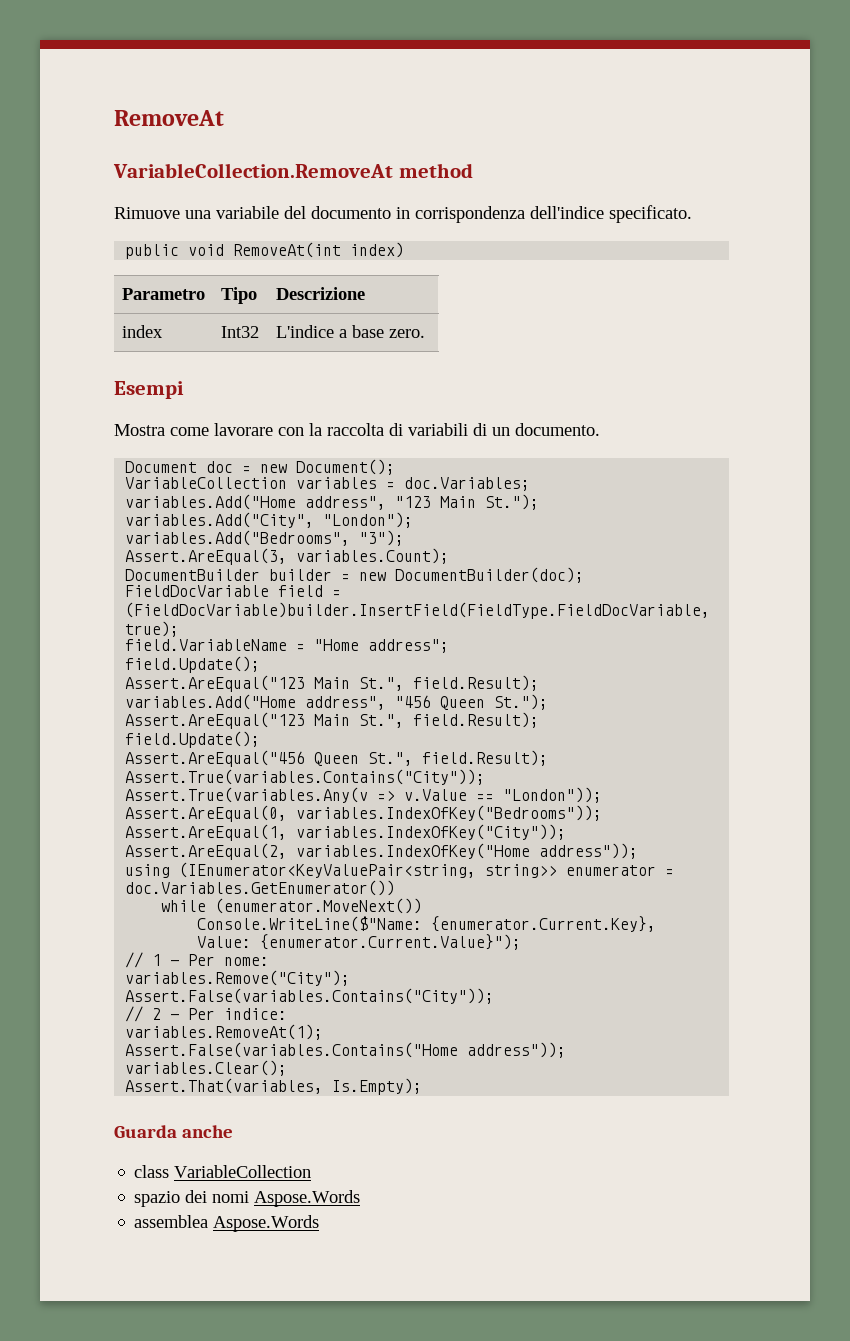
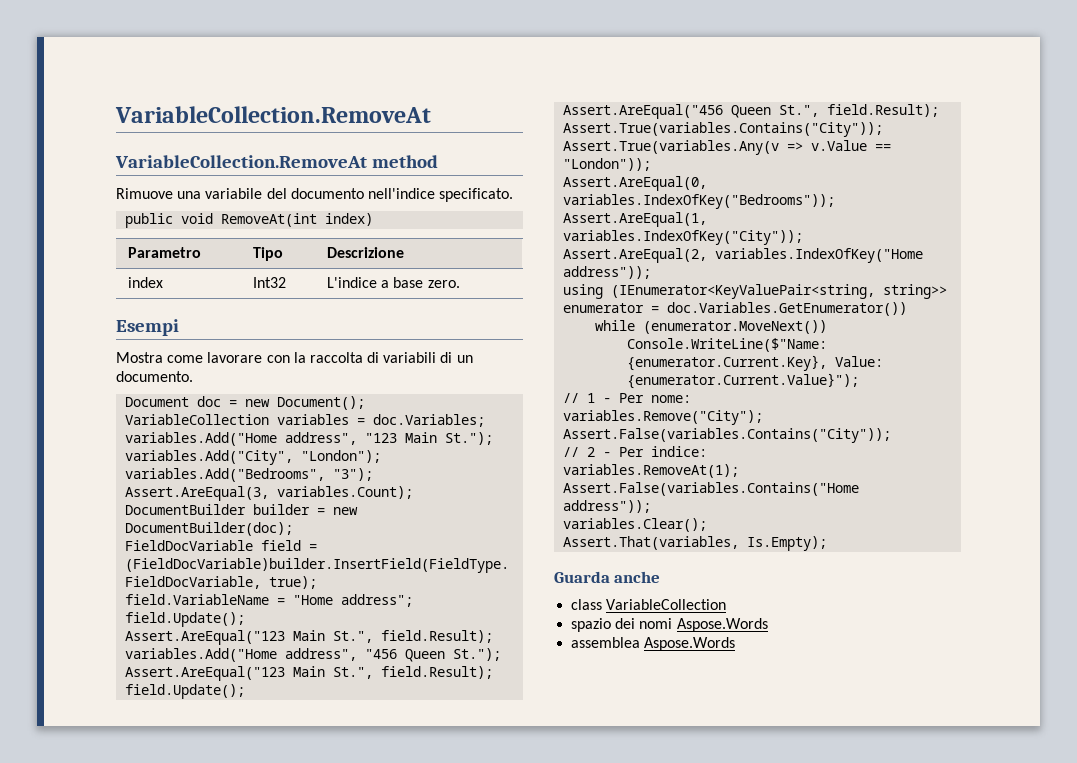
[114,110,224,126] RemoveAt -> [115,106,431,123] VariableCollection.RemoveAt
[396,206,604,223] in corrispondenza dell'indice -> [367,188,435,199] nell'indice

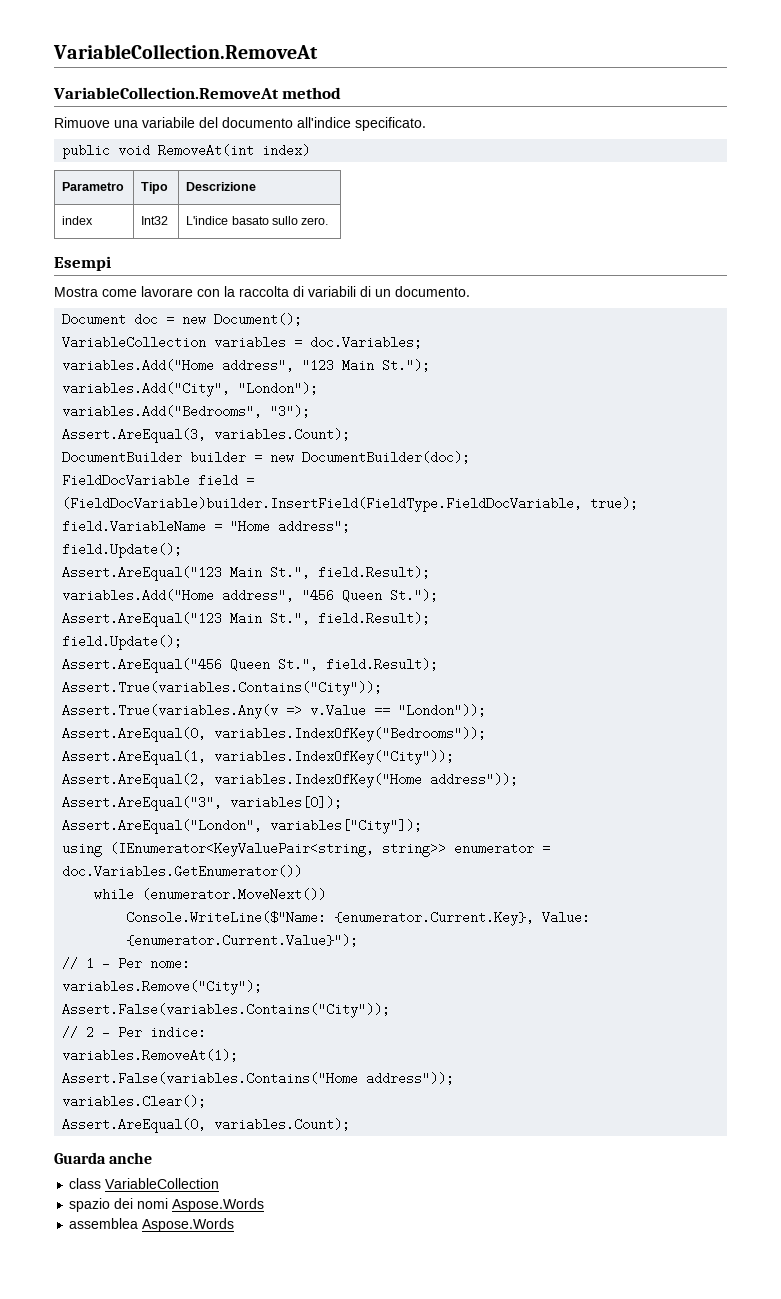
[367,188,435,199] nell'indice -> [297,117,351,128] all'indice
[381,277,424,288] a base -> [231,216,299,225] basato sullo
(652, 272) none -> [62,796,343,811] [62,819,423,834] // Assert.AreEqual("3", variables[0]); // Assert.AreEqual("London", variables["City"]);
[563,536,828,551] Assert.That(variables, Is.Empty); -> [62,1118,351,1133] Assert.AreEqual(0, variables.Count);

